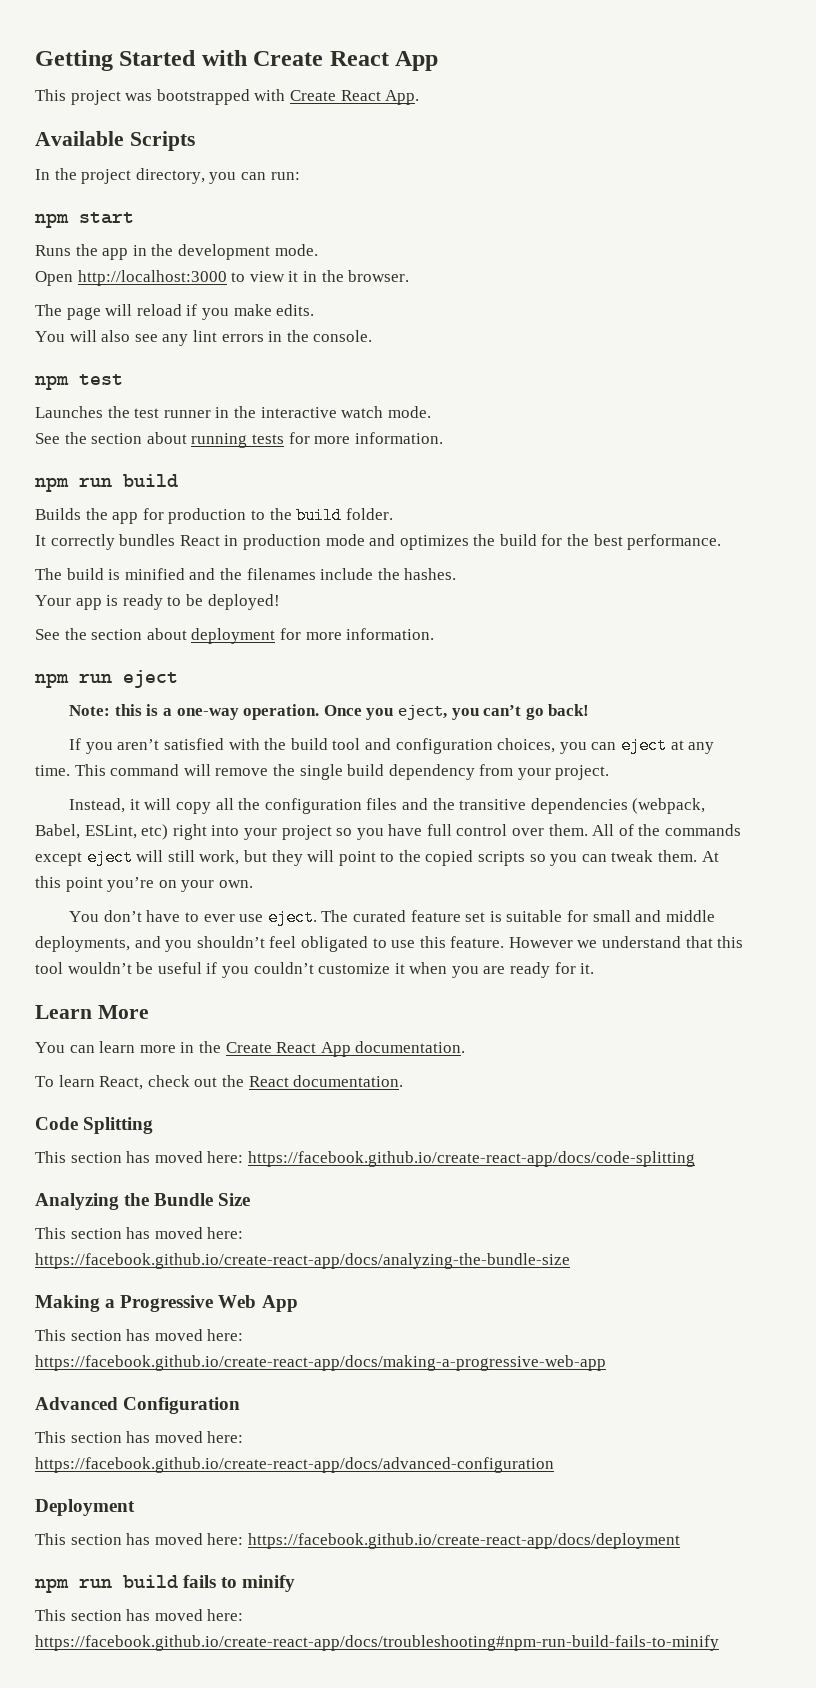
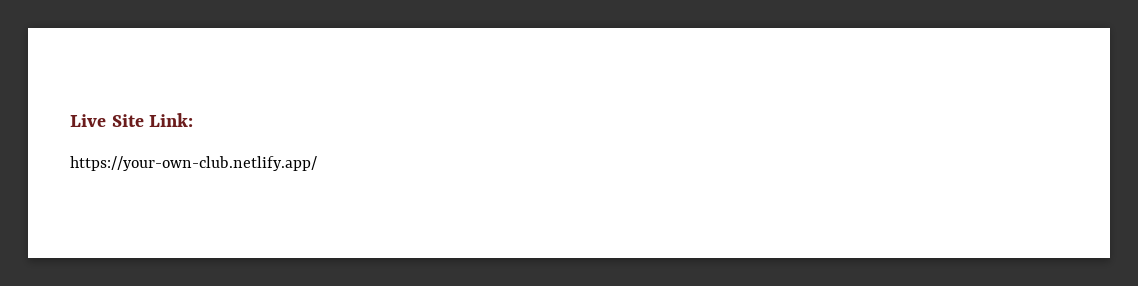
[35,50,439,71] [35,89,420,105] [35,131,195,151] [35,168,300,184] [35,212,134,228] [35,244,318,260] [35,270,410,286] [35,304,315,320] [35,330,373,346] [35,374,123,390] [35,406,431,418] [35,432,443,448] [35,474,178,492] [35,507,393,524] [35,534,722,550] [35,568,457,580] [35,594,280,610] [35,628,435,644] [35,670,178,688] [69,704,590,720] [69,737,715,754] [35,764,610,780] [69,798,706,814] [35,824,742,840] [35,849,719,866] [35,876,253,892] [69,909,715,926] [35,936,744,952] [35,962,595,978] [35,1005,149,1019] [35,1041,466,1057] [35,1075,404,1090] [35,1117,154,1134] [35,1151,695,1167] [35,1193,251,1210] [35,1227,244,1239] [35,1253,570,1269] [35,1295,298,1312] [35,1329,244,1341] [35,1355,606,1371] [35,1397,241,1414] [35,1431,244,1443] [35,1457,554,1473] [35,1499,135,1516] [35,1533,680,1549] [35,1575,296,1593] [35,1609,244,1621] [35,1635,719,1651] Getting Started with Create React App // This project was bootstrapped with Create React App. // Available Scripts // In the project directory, you can run: // npm start // Runs the app in the development mode. // Open http://localhost:3000 to view it in the browser. // The page will reload if you make edits. // You will also see any lint errors in the console. // npm test // Launches the test runner in the interactive watch mode. // See the section about running tests for more information. // npm run build // Builds the app for production to the build folder. // It correctly bundles React in production mode and optimizes the build for the best performance. // The build is minified and the filenames include the hashes. // Your app is ready to be deployed! // See the section about deployment for more information. // npm run eject // Note: this is a one-way operation. Once you eject, you can’t go back! // If you aren’t satisfied with the build tool and configuration choices, you can eject at any time. This command will remove the single build dependency from your project. // Instead, it will copy all the configuration files and the transitive dependencies (webpack, Babel, ESLint, etc) right into your project so you have full control over them. All of the commands except eject will still work, but they will point to the copied scripts so you can tweak them. At this point you’re on your own. // You don’t have to ever use eject. The curated feature set is suitable for small and middle deployments, and you shouldn’t feel obligated to use this feature. However we understand that this tool wouldn’t be useful if you couldn’t customize it when you are ready for it. // Learn More // You can learn more in the Create React App documentation. // To learn React, check out the React documentation. // Code Splitting // This section has moved here: https://facebook.github.io/create-react-app/docs/code-splitting // Analyzing the Bundle Size // This section has moved here: https://facebook.github.io/create-react-app/docs/analyzing-the-bundle-size // Making a Progressive Web App // This section has moved here: https://facebook.github.io/create-react-app/docs/making-a-progressive-web-app // Advanced Configuration // This section has moved here: https://facebook.github.io/create-react-app/docs/advanced-configuration // Deployment // This section has moved here: https://facebook.github.io/create-react-app/docs/deployment // npm run build fails to minify // This section has moved here: https://facebook.github.io/create-react-app/docs/troubleshooting#npm-run-build-fails-to-minify -> [70,113,194,127] [70,156,317,171] Live Site Link: // https://your-own-club.netlify.app/

